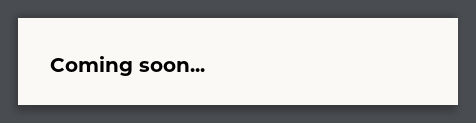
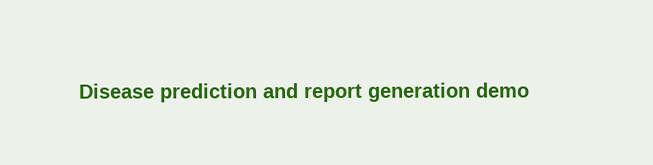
[50,56,205,76] Coming soon... -> [79,82,530,103] Disease prediction and report generation demo

